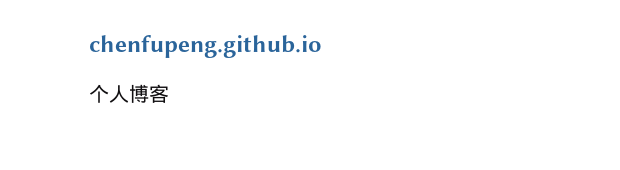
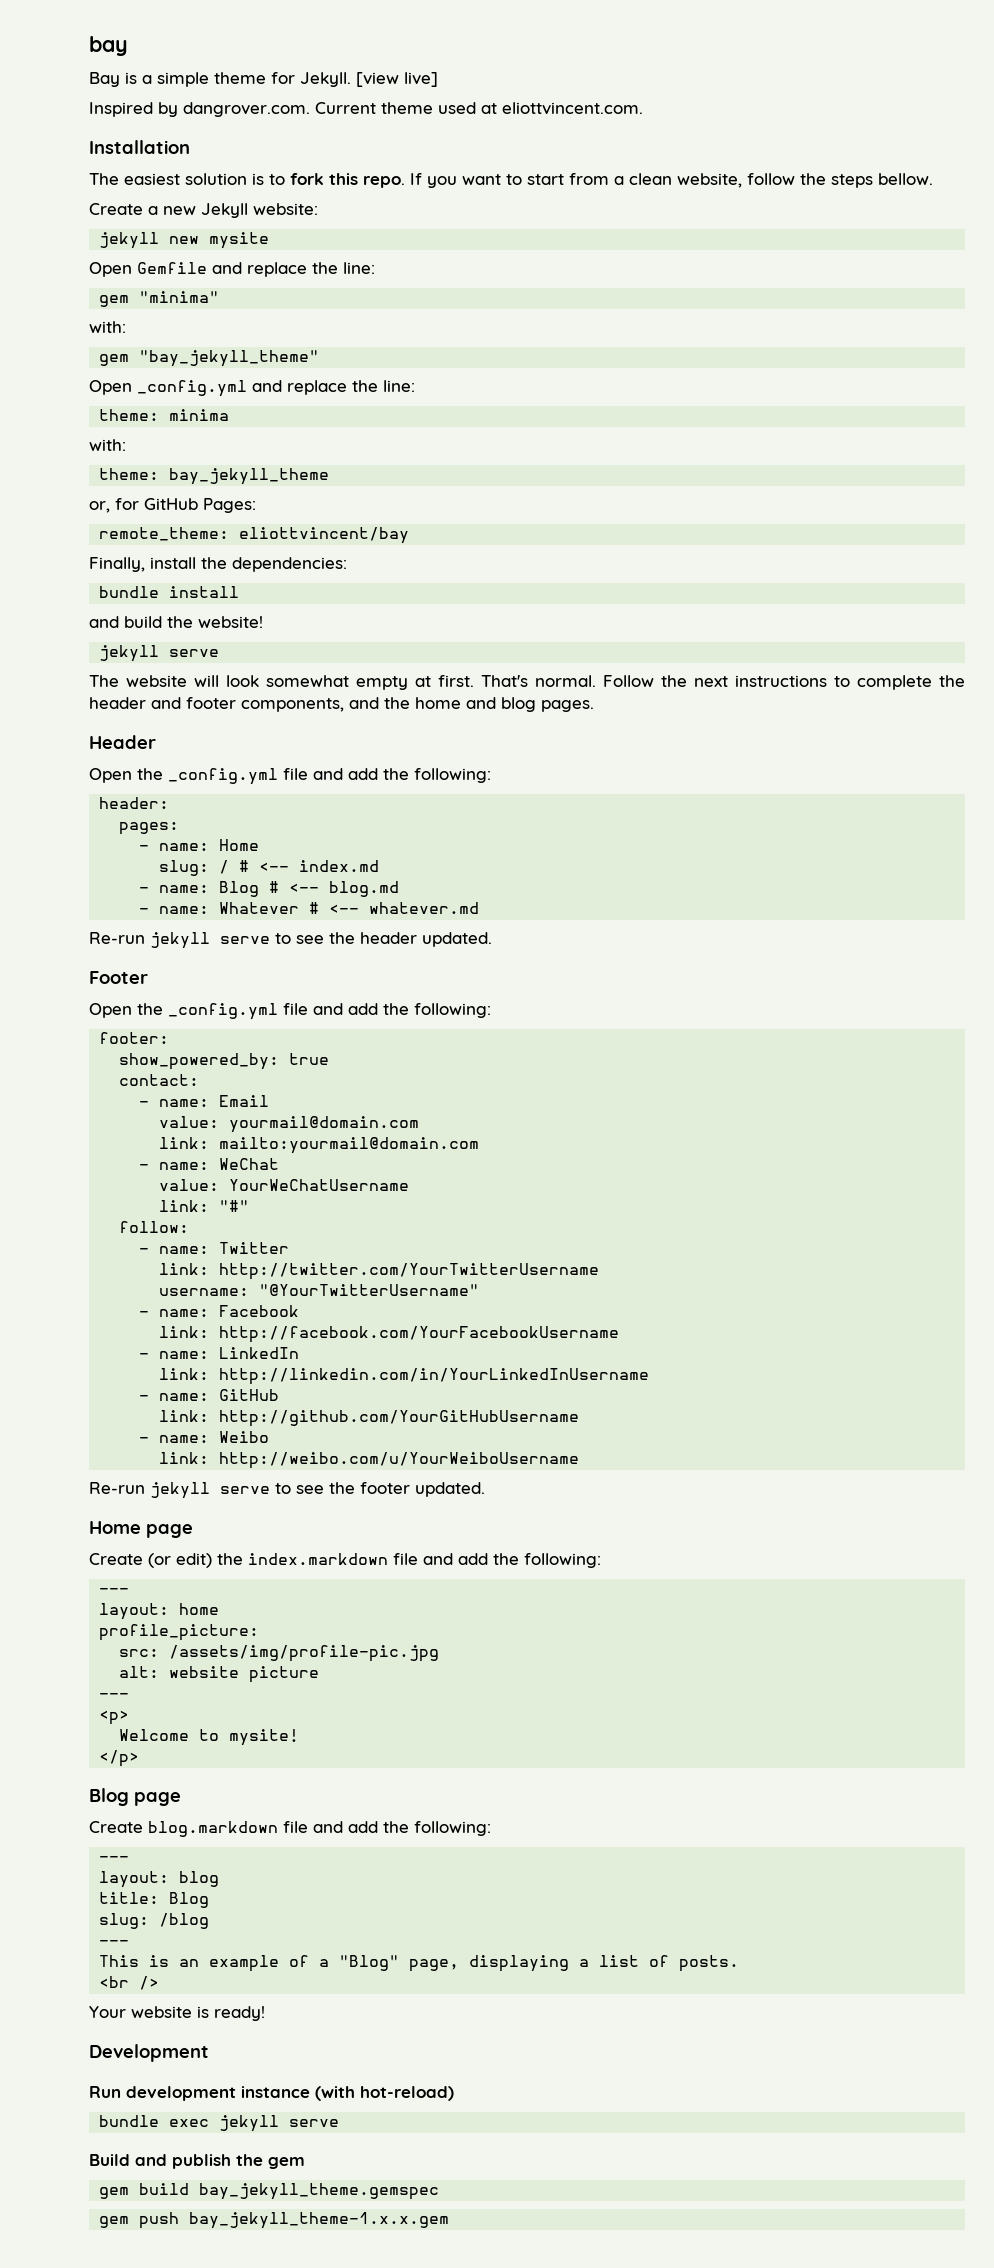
[89,35,322,58] [89,84,169,103] chenfupeng.github.io // 个人博客 -> [89,36,128,56] [89,72,438,87] [89,102,643,117] [89,140,190,154] [89,173,933,188] [89,203,318,218] [99,232,270,249] [89,262,375,277] [99,291,220,307] [89,321,126,333] [99,350,320,367] [89,380,415,397] [99,409,230,421] [89,439,126,451] [99,468,330,485] [89,498,256,513] [99,527,410,544] [89,557,347,572] [99,586,240,598] [89,616,263,628] [99,645,220,662] [89,675,965,690] [89,697,594,712] [89,735,156,749] [89,768,491,785] [99,797,170,809] [119,822,180,835] [139,839,260,851] [159,860,380,876] [139,881,400,897] [139,902,480,914] [89,932,492,949] [89,971,148,984] [89,1003,491,1020] [99,1032,170,1044] [119,1053,330,1070] [119,1074,200,1086] [139,1095,270,1107] [159,1116,420,1133] [159,1137,480,1154] [139,1158,280,1170] [159,1179,410,1191] [159,1200,250,1212] [119,1221,190,1233] [139,1242,290,1254] [159,1263,600,1280] [159,1284,480,1296] [139,1305,300,1317] [159,1326,620,1343] [139,1347,300,1359] [159,1368,650,1385] [139,1389,280,1401] [159,1410,580,1427] [139,1431,270,1443] [159,1452,580,1469] [89,1482,485,1499] [89,1521,193,1538] [89,1553,601,1568] [99,1588,130,1594] [99,1603,220,1620] [99,1624,260,1641] [119,1645,440,1662] [119,1666,320,1683] [99,1693,130,1699] [99,1710,130,1725] [119,1729,300,1746] [99,1750,140,1767] [89,1788,181,1806] [89,1821,491,1837] [99,1856,130,1862] [99,1871,220,1888] [99,1892,210,1908] [99,1913,210,1929] [99,1940,130,1946] [99,1955,740,1972] [99,1976,160,1990] [89,2006,265,2021] [89,2044,209,2062] [89,2086,454,2101] [99,2115,340,2132] [89,2154,305,2169] [99,2183,440,2200] [99,2212,450,2229] bay // Bay is a simple theme for Jekyll. [view live] // Inspired by dangrover.com. Current theme used at eliottvincent.com. // Installation // The easiest solution is to fork this repo. If you want to start from a clean website, follow the steps bellow. // Create a new Jekyll website: // jekyll new mysite // Open Gemfile and replace the line: // gem "minima" // with: // gem "bay_jekyll_theme" // Open _config.yml and replace the line: // theme: minima // with: // theme: bay_jekyll_theme // or, for GitHub Pages: // remote_theme: eliottvincent/bay // Finally, install the dependencies: // bundle install // and build the website! // jekyll serve // The website will look somewhat empty at first. That's normal. Follow the next instructions to complete the header and footer components, and the home and blog pages. // Header // Open the _config.yml file and add the following: // header: // pages: // - name: Home // slug: / # <-- index.md // - name: Blog # <-- blog.md // - name: Whatever # <-- whatever.md // Re-run jekyll serve to see the header updated. // Footer // Open the _config.yml file and add the following: // footer: // show_powered_by: true // contact: // - name: Email // value: yourmail@domain.com // link: mailto:yourmail@domain.com // - name: WeChat // value: YourWeChatUsername // link: "#" // follow: // - name: Twitter // link: http://twitter.com/YourTwitterUsername // username: "@YourTwitterUsername" // - name: Facebook // link: http://facebook.com/YourFacebookUsername // - name: LinkedIn // link: http://linkedin.com/in/YourLinkedInUsername // - name: GitHub // link: http://github.com/YourGitHubUsername // - name: Weibo // link: http://weibo.com/u/YourWeiboUsername // Re-run jekyll serve to see the footer updated. // Home page // Create (or edit) the index.markdown file and add the following: // --- // layout: home // profile_picture: // src: /assets/img/profile-pic.jpg // alt: website picture // --- // <p> // Welcome to mysite! // </p> // Blog page // Create blog.markdown file and add the following: // --- // layout: blog // title: Blog // slug: /blog // --- // This is an example of a "Blog" page, displaying a list of posts. // <br /> // Your website is ready! // Development // Run development instance (with hot-reload) // bundle exec jekyll serve // Build and publish the gem // gem build bay_jekyll_theme.gemspec // gem push bay_jekyll_theme-1.x.x.gem

